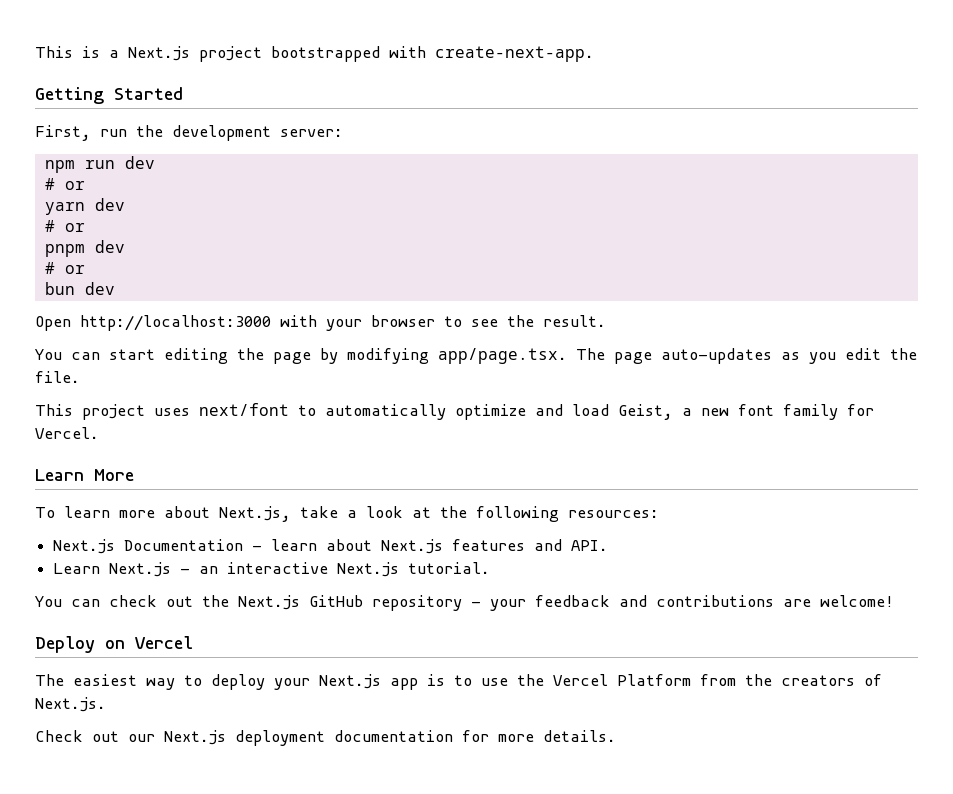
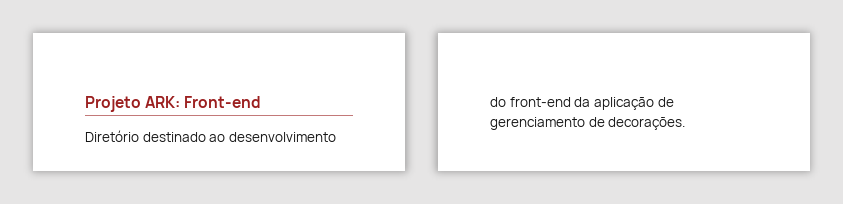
[35,46,594,62] [35,87,183,104] [35,125,343,141] [44,156,155,173] [44,178,85,190] [44,198,125,215] [44,220,85,232] [44,240,125,257] [44,262,85,274] [44,282,115,295] [35,315,606,331] [35,348,917,364] [35,371,80,383] [35,403,874,420] [35,427,99,439] [35,469,134,481] [35,506,659,522] [53,539,609,554] [53,562,491,577] [35,595,894,611] [35,636,193,653] [35,674,882,690] [35,697,106,712] [35,730,616,746] This is a Next.js project bootstrapped with create-next-app. // Getting Started // First, run the development server: // npm run dev // # or // yarn dev // # or // pnpm dev // # or // bun dev // Open http://localhost:3000 with your browser to see the result. // You can start editing the page by modifying app/page.tsx. The page auto-updates as you edit the file. // This project uses next/font to automatically optimize and load Geist, a new font family for Vercel. // Learn More // To learn more about Next.js, take a look at the following resources: // Next.js Documentation - learn about Next.js features and API. // Learn Next.js - an interactive Next.js tutorial. // You can check out the Next.js GitHub repository - your feedback and contributions are welcome! // Deploy on Vercel // The easiest way to deploy your Next.js app is to use the Vercel Platform from the creators of Next.js. // Check out our Next.js deployment documentation for more details. -> [85,96,262,112] [85,130,336,142] [490,97,674,110] [490,117,686,130] Projeto ARK: Front-end // Diretório destinado ao desenvolvimento do front-end da aplicação de gerenciamento de decorações.

